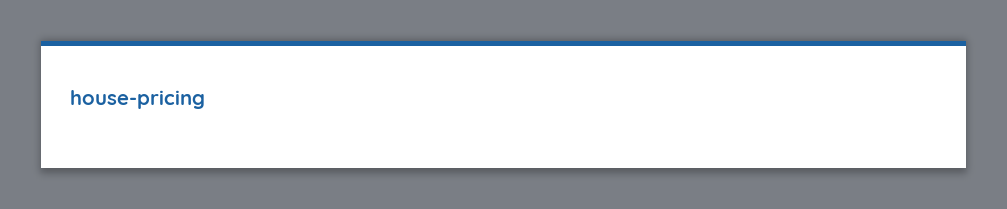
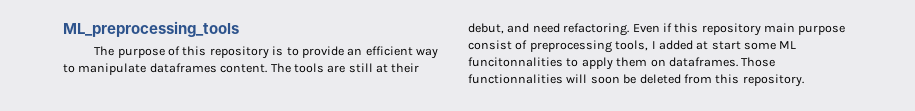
[70,90,205,109] house-pricing -> [63,21,239,37] [94,46,439,59] [63,63,420,75] [468,23,846,36] [468,40,797,53] [468,57,776,70] [468,74,804,87] ML_preprocessing_tools // The purpose of this repository is to provide an efficient way to manipulate dataframes content. The tools are still at their debut, and need refactoring. Even if this repository main purpose consist of preprocessing tools, I added at start some ML funcitonnalities to apply them on dataframes. Those functionnalities will soon be deleted from this repository.

